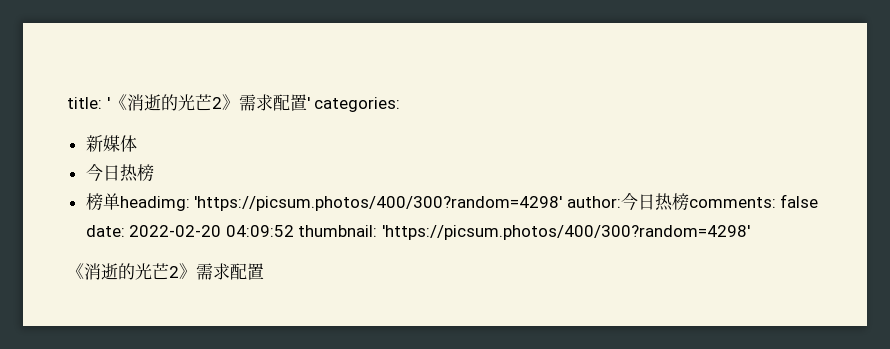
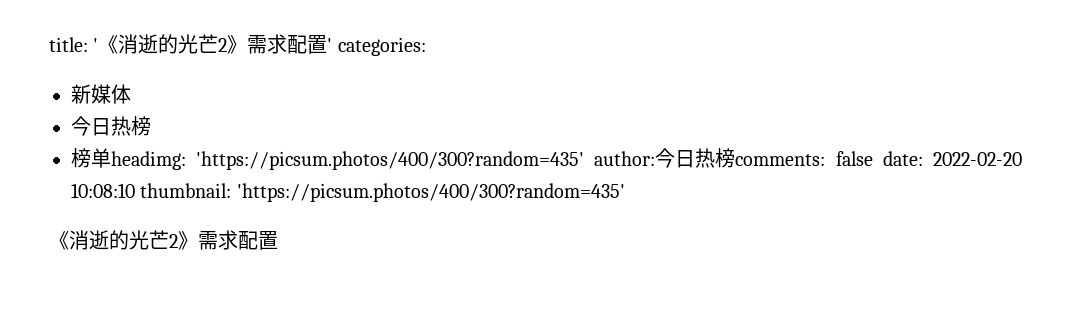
[194,196,563,211] 'https://picsum.photos/400/300?random=4298' -> [196,151,585,170] 'https://picsum.photos/400/300?random=435'
[225,225,751,240] 04:09:52 thumbnail: 'https://picsum.photos/400/300?random=4298' -> [71,183,625,202] 10:08:10 thumbnail: 'https://picsum.photos/400/300?random=435'

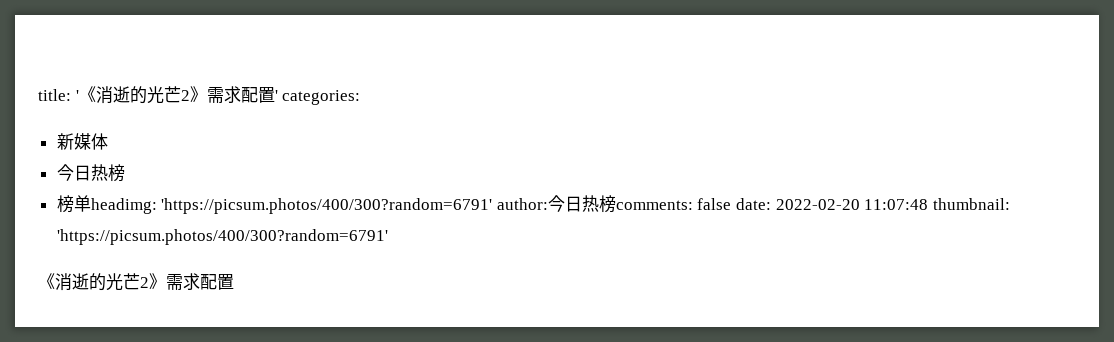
[196,151,585,170] 'https://picsum.photos/400/300?random=435' -> [161,198,493,214] 'https://picsum.photos/400/300?random=6791'
[71,183,625,202] 10:08:10 thumbnail: 'https://picsum.photos/400/300?random=435' -> [864,198,1010,210] [56,229,388,245] 11:07:48 thumbnail: 'https://picsum.photos/400/300?random=6791'

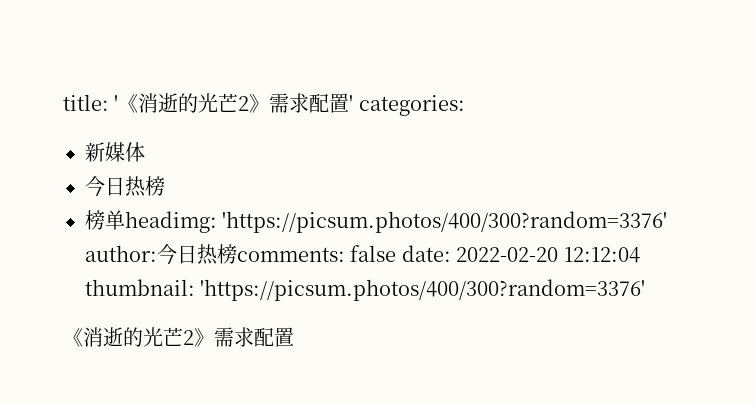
[161,198,493,214] 'https://picsum.photos/400/300?random=6791' -> [222,211,668,233] 'https://picsum.photos/400/300?random=3376'
[864,198,1010,210] [56,229,388,245] 11:07:48 thumbnail: 'https://picsum.photos/400/300?random=6791' -> [563,247,640,263] [85,279,646,301] 12:12:04 thumbnail: 'https://picsum.photos/400/300?random=3376'

